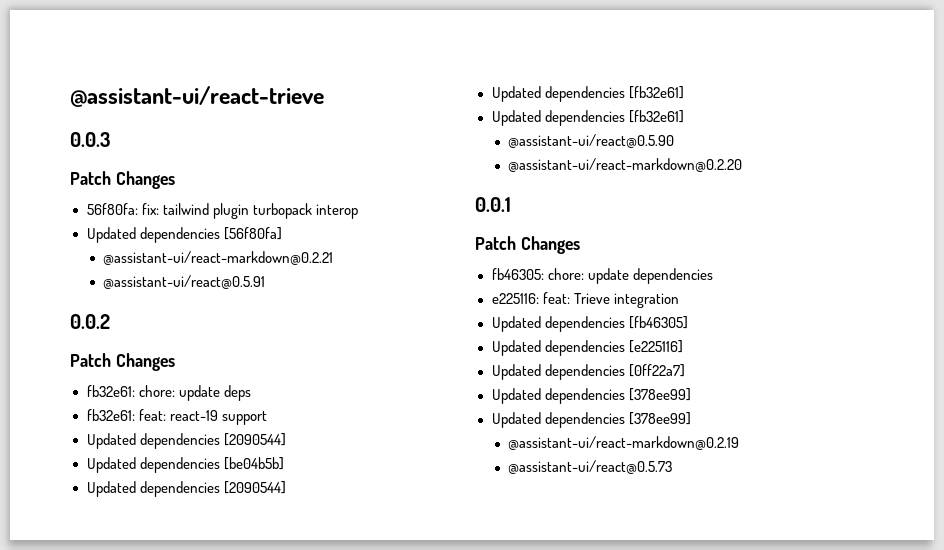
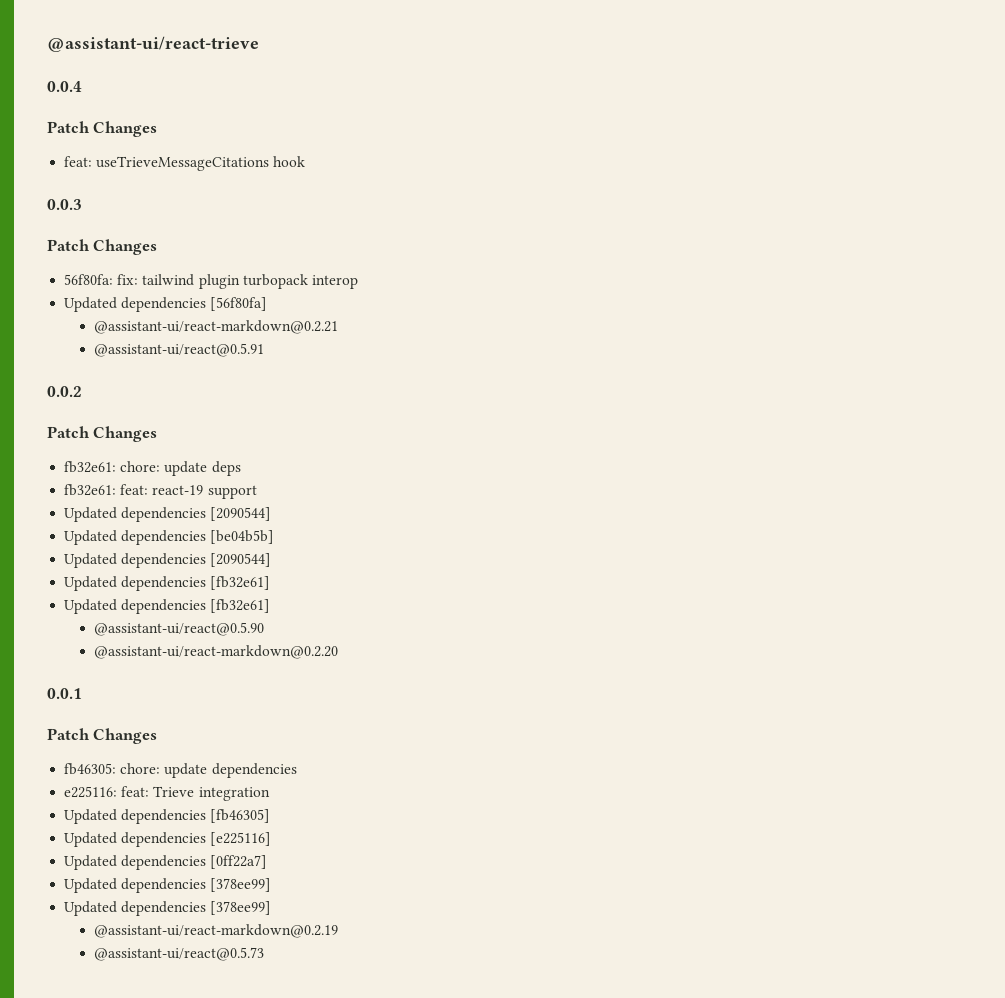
(324, 96) none -> [47,81,82,92] [47,121,158,137] [64,156,306,171] // 0.0.4 // Patch Changes // feat: useTrieveMessageCitations hook

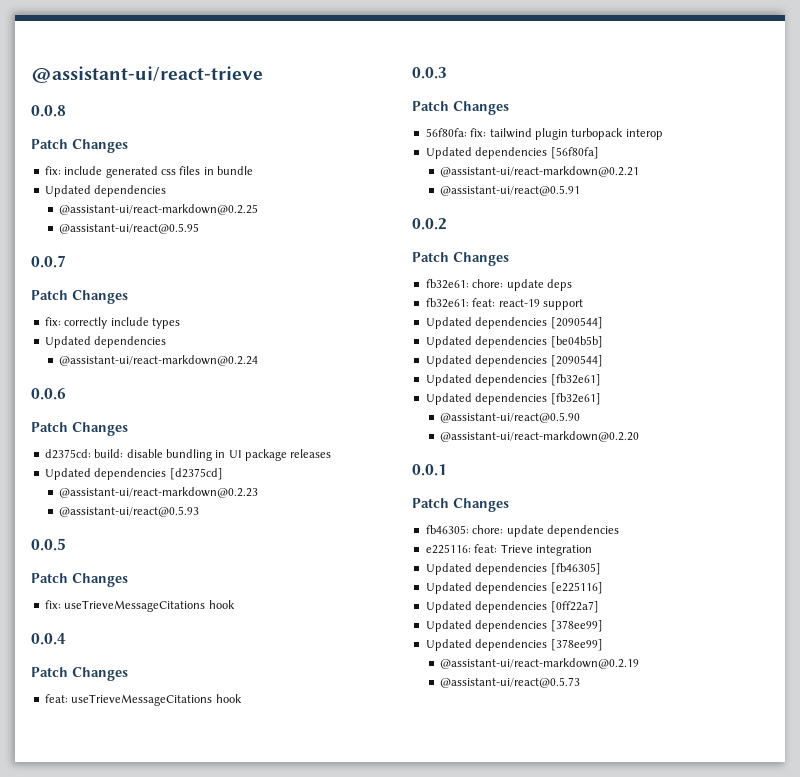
(259, 44) none -> [31,105,66,117] [31,139,128,153] [44,166,253,178] [44,185,167,197] [59,204,259,215] [59,223,200,234] [31,255,66,268] [31,290,128,304] [44,317,180,329] [44,336,167,348] [59,355,259,366] [31,388,66,400] [31,422,128,436] [44,449,332,461] [44,468,223,480] [59,487,259,498] [59,506,200,517] [31,538,66,551] [31,573,128,587] [44,600,235,612] // 0.0.8 // Patch Changes // fix: include generated css files in bundle // Updated dependencies // @assistant-ui/react-markdown@0.2.25 // @assistant-ui/react@0.5.95 // 0.0.7 // Patch Changes // fix: correctly include types // Updated dependencies // @assistant-ui/react-markdown@0.2.24 // 0.0.6 // Patch Changes // d2375cd: build: disable bundling in UI package releases // Updated dependencies [d2375cd] // @assistant-ui/react-markdown@0.2.23 // @assistant-ui/react@0.5.93 // 0.0.5 // Patch Changes // fix: useTrieveMessageCitations hook

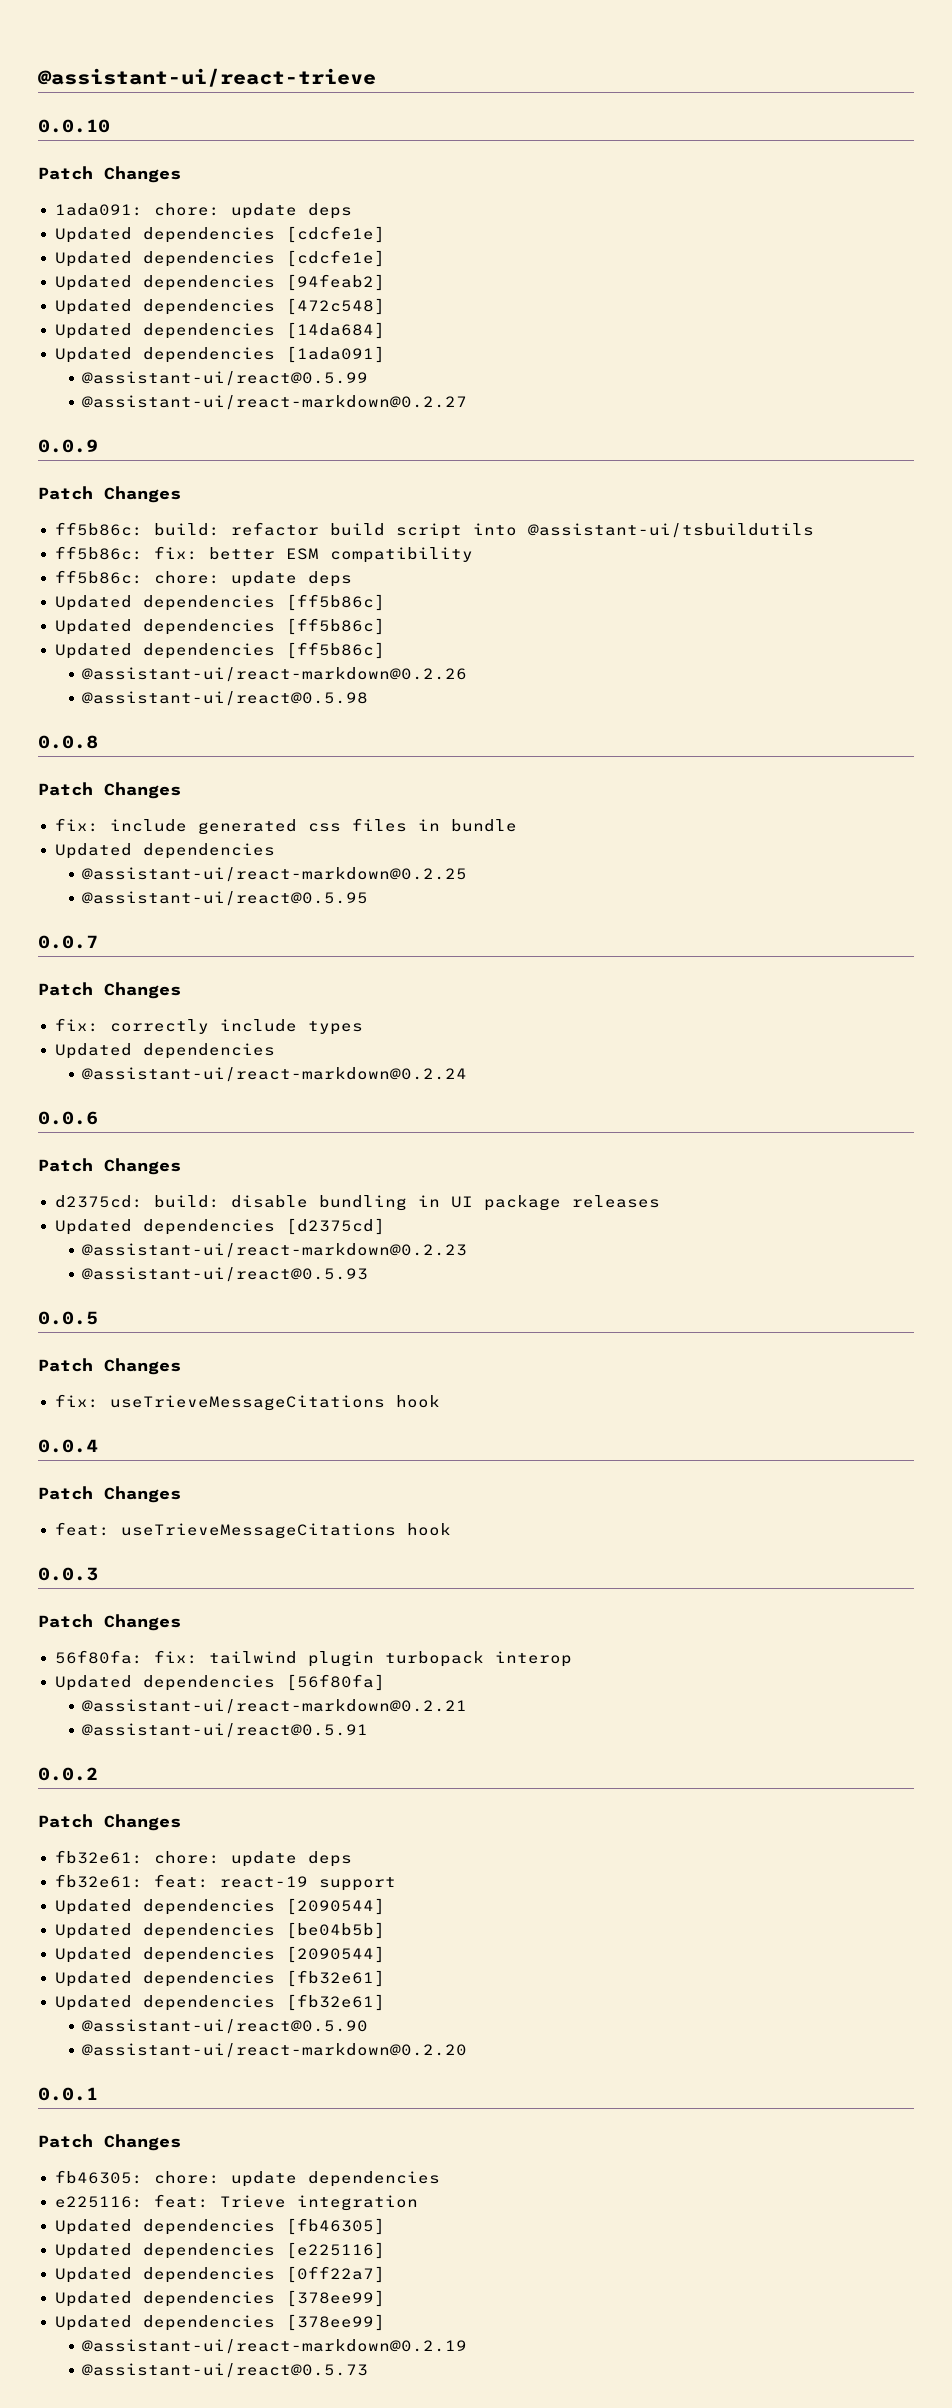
(263, 74) none -> [38,119,110,133] [38,166,181,183] [54,203,352,219] [54,226,385,243] [54,250,385,267] [54,274,385,291] [54,298,385,315] [54,322,385,339] [54,346,385,363] [82,371,369,386] [82,395,468,410] [38,439,98,453] [38,486,181,503] [54,522,814,539] [54,546,473,563] [54,570,352,587] [54,594,385,611] [54,618,385,635] [54,642,385,659] [82,667,468,682] [82,691,369,706] // 0.0.10 // Patch Changes // 1ada091: chore: update deps // Updated dependencies [cdcfe1e] // Updated dependencies [cdcfe1e] // Updated dependencies [94feab2] // Updated dependencies [472c548] // Updated dependencies [14da684] // Updated dependencies [1ada091] // @assistant-ui/react@0.5.99 // @assistant-ui/react-markdown@0.2.27 // 0.0.9 // Patch Changes // ff5b86c: build: refactor build script into @assistant-ui/tsbuildutils // ff5b86c: fix: better ESM compatibility // ff5b86c: chore: update deps // Updated dependencies [ff5b86c] // Updated dependencies [ff5b86c] // Updated dependencies [ff5b86c] // @assistant-ui/react-markdown@0.2.26 // @assistant-ui/react@0.5.98

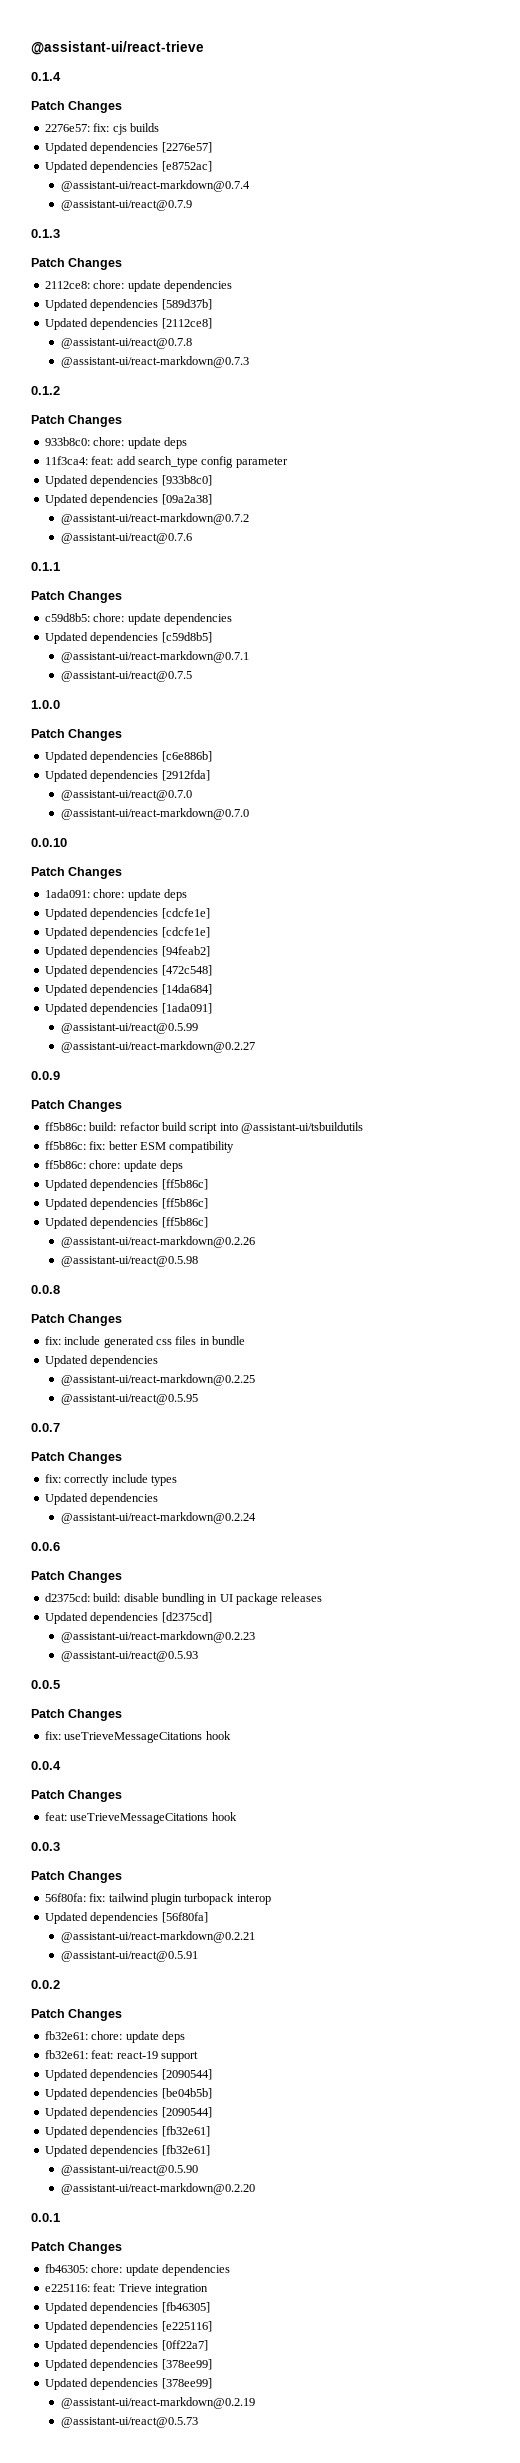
(376, 77) none -> [31,72,61,81] [31,101,123,113] [44,123,159,135] [44,142,212,154] [44,161,212,173] [60,180,250,192] [60,200,192,211] [31,229,60,238] [31,258,123,270] [44,280,232,292] [44,299,212,311] [44,318,212,330] [60,338,192,349] [60,356,249,368] [31,386,60,395] [31,415,123,427] [44,437,187,449] [44,456,288,468] [44,475,212,487] [44,494,212,506] [60,513,249,525] [60,533,192,544] [31,562,60,571] [31,591,123,603] [44,613,232,625] [44,632,212,644] [60,651,249,663] [60,671,192,682] [31,700,60,709] [31,729,123,741] [44,751,212,763] [44,770,210,782] [60,790,192,801] [60,808,249,820] // 0.1.4 // Patch Changes // 2276e57: fix: cjs builds // Updated dependencies [2276e57] // Updated dependencies [e8752ac] // @assistant-ui/react-markdown@0.7.4 // @assistant-ui/react@0.7.9 // 0.1.3 // Patch Changes // 2112ce8: chore: update dependencies // Updated dependencies [589d37b] // Updated dependencies [2112ce8] // @assistant-ui/react@0.7.8 // @assistant-ui/react-markdown@0.7.3 // 0.1.2 // Patch Changes // 933b8c0: chore: update deps // 11f3ca4: feat: add search_type config parameter // Updated dependencies [933b8c0] // Updated dependencies [09a2a38] // @assistant-ui/react-markdown@0.7.2 // @assistant-ui/react@0.7.6 // 0.1.1 // Patch Changes // c59d8b5: chore: update dependencies // Updated dependencies [c59d8b5] // @assistant-ui/react-markdown@0.7.1 // @assistant-ui/react@0.7.5 // 1.0.0 // Patch Changes // Updated dependencies [c6e886b] // Updated dependencies [2912fda] // @assistant-ui/react@0.7.0 // @assistant-ui/react-markdown@0.7.0

